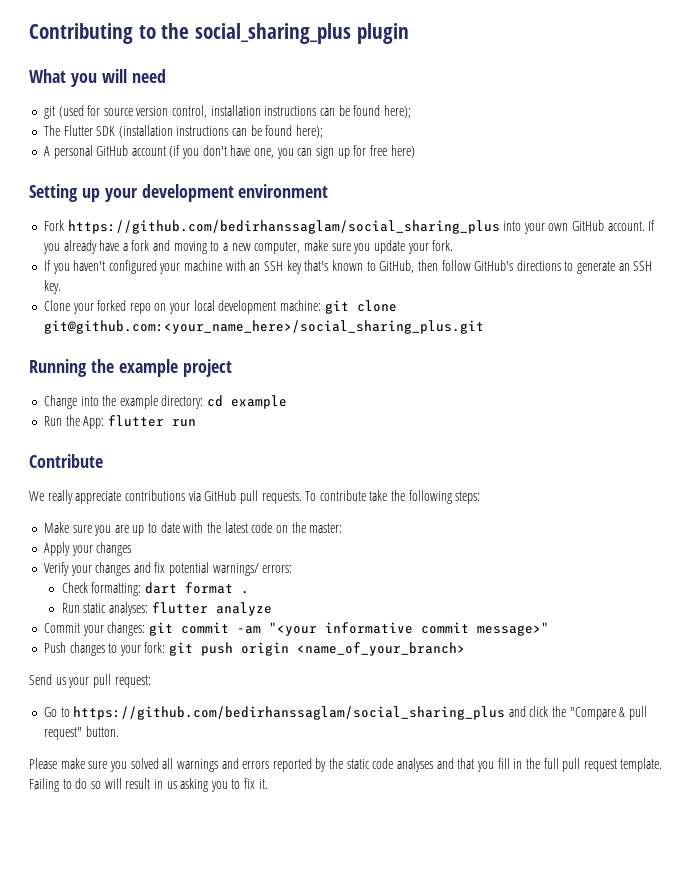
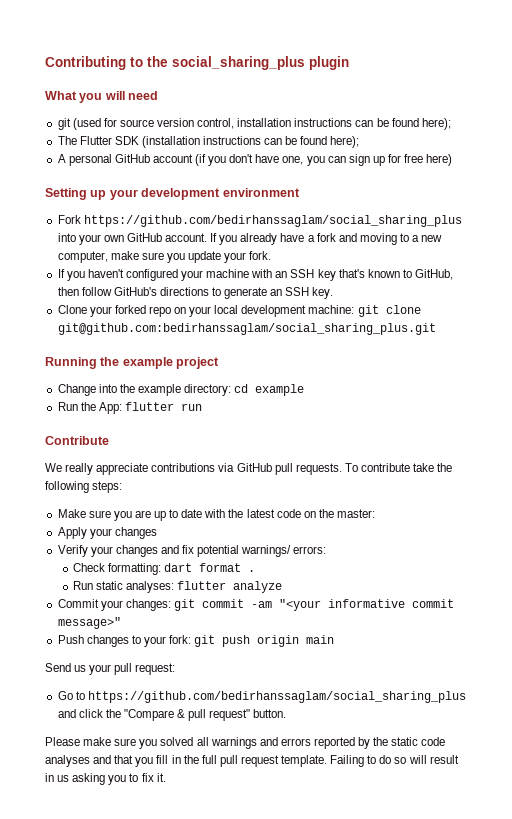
[43,320,484,334] git@github.com:<your_name_here>/social_sharing_plus.git -> [57,323,436,335] git@github.com:bedirhanssaglam/social_sharing_plus.git
[297,642,466,656] <name_of_your_branch> -> [306,635,335,644] main

